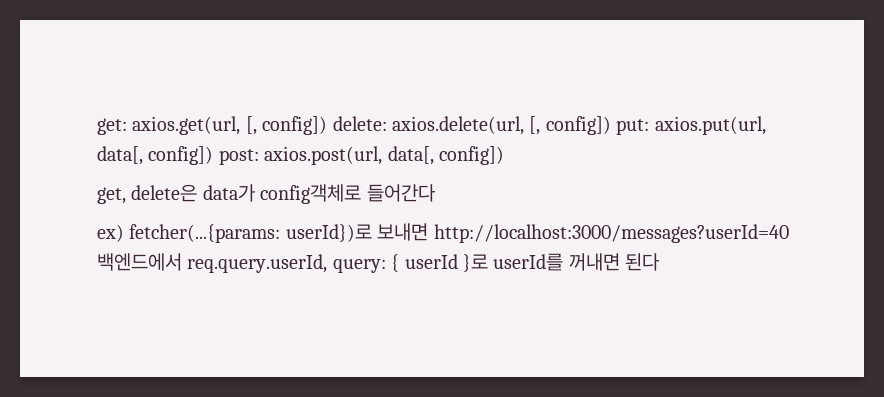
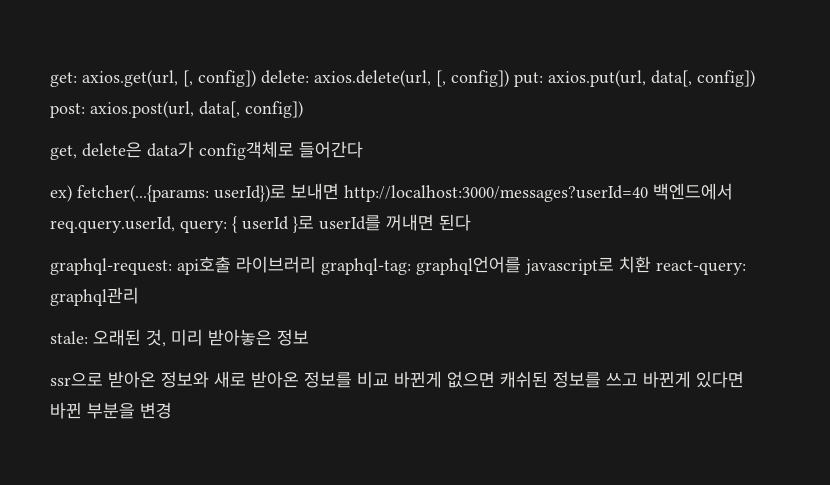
(661, 262) none -> [50,256,746,275] [50,287,139,306] [50,329,309,347] [50,371,744,388] [50,402,172,419] // graphql-request: api호출 라이브러리 graphql-tag: graphql언어를 javascript로 치환 react-query: graphql관리 // stale: 오래된 것, 미리 받아놓은 정보 // ssr으로 받아온 정보와 새로 받아온 정보를 비교 바뀐게 없으면 캐쉬된 정보를 쓰고 바뀐게 있다면 바뀐 부분을 변경

